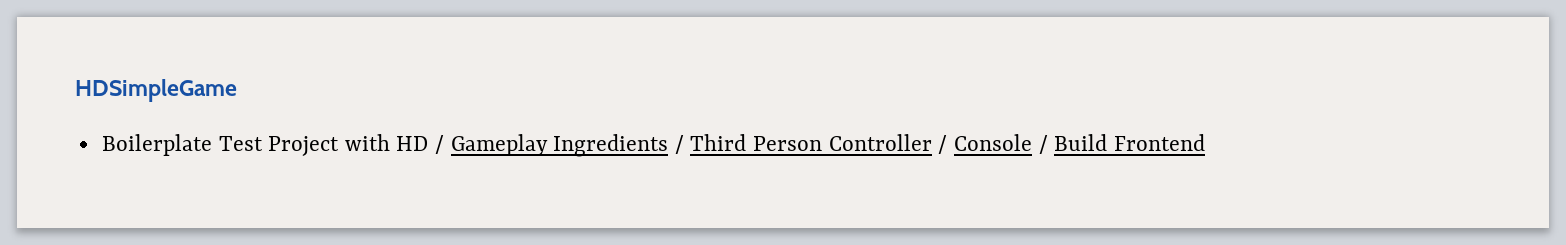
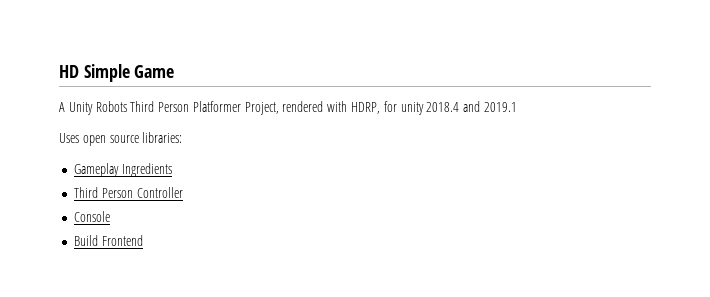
[75,79,237,102] [101,134,445,156] HDSimpleGame // Boilerplate Test Project with HD / -> [59,64,175,82] [59,101,517,115] [59,132,183,146] HD Simple Game // A Unity Robots Third Person Platformer Project, rendered with HDRP, for unity 2018.4 and 2019.1 // Uses open source libraries: //
[674,135,684,154] / -> (173, 170) //
[938,135,948,154] / -> (183, 192) //
[1038,135,1048,154] / -> (111, 216) //

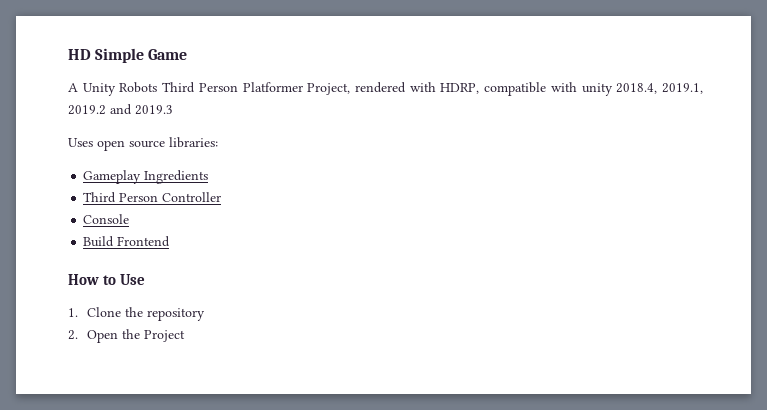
[383,101,517,115] for unity 2018.4 and 2019.1 -> [484,82,703,96] [68,104,173,115] compatible with unity 2018.4, 2019.1, 2019.2 and 2019.3
(144, 240) none -> [68,274,146,285] [68,307,206,321] [68,329,186,343] // How to Use // 1. Clone the repository // 2. Open the Project

